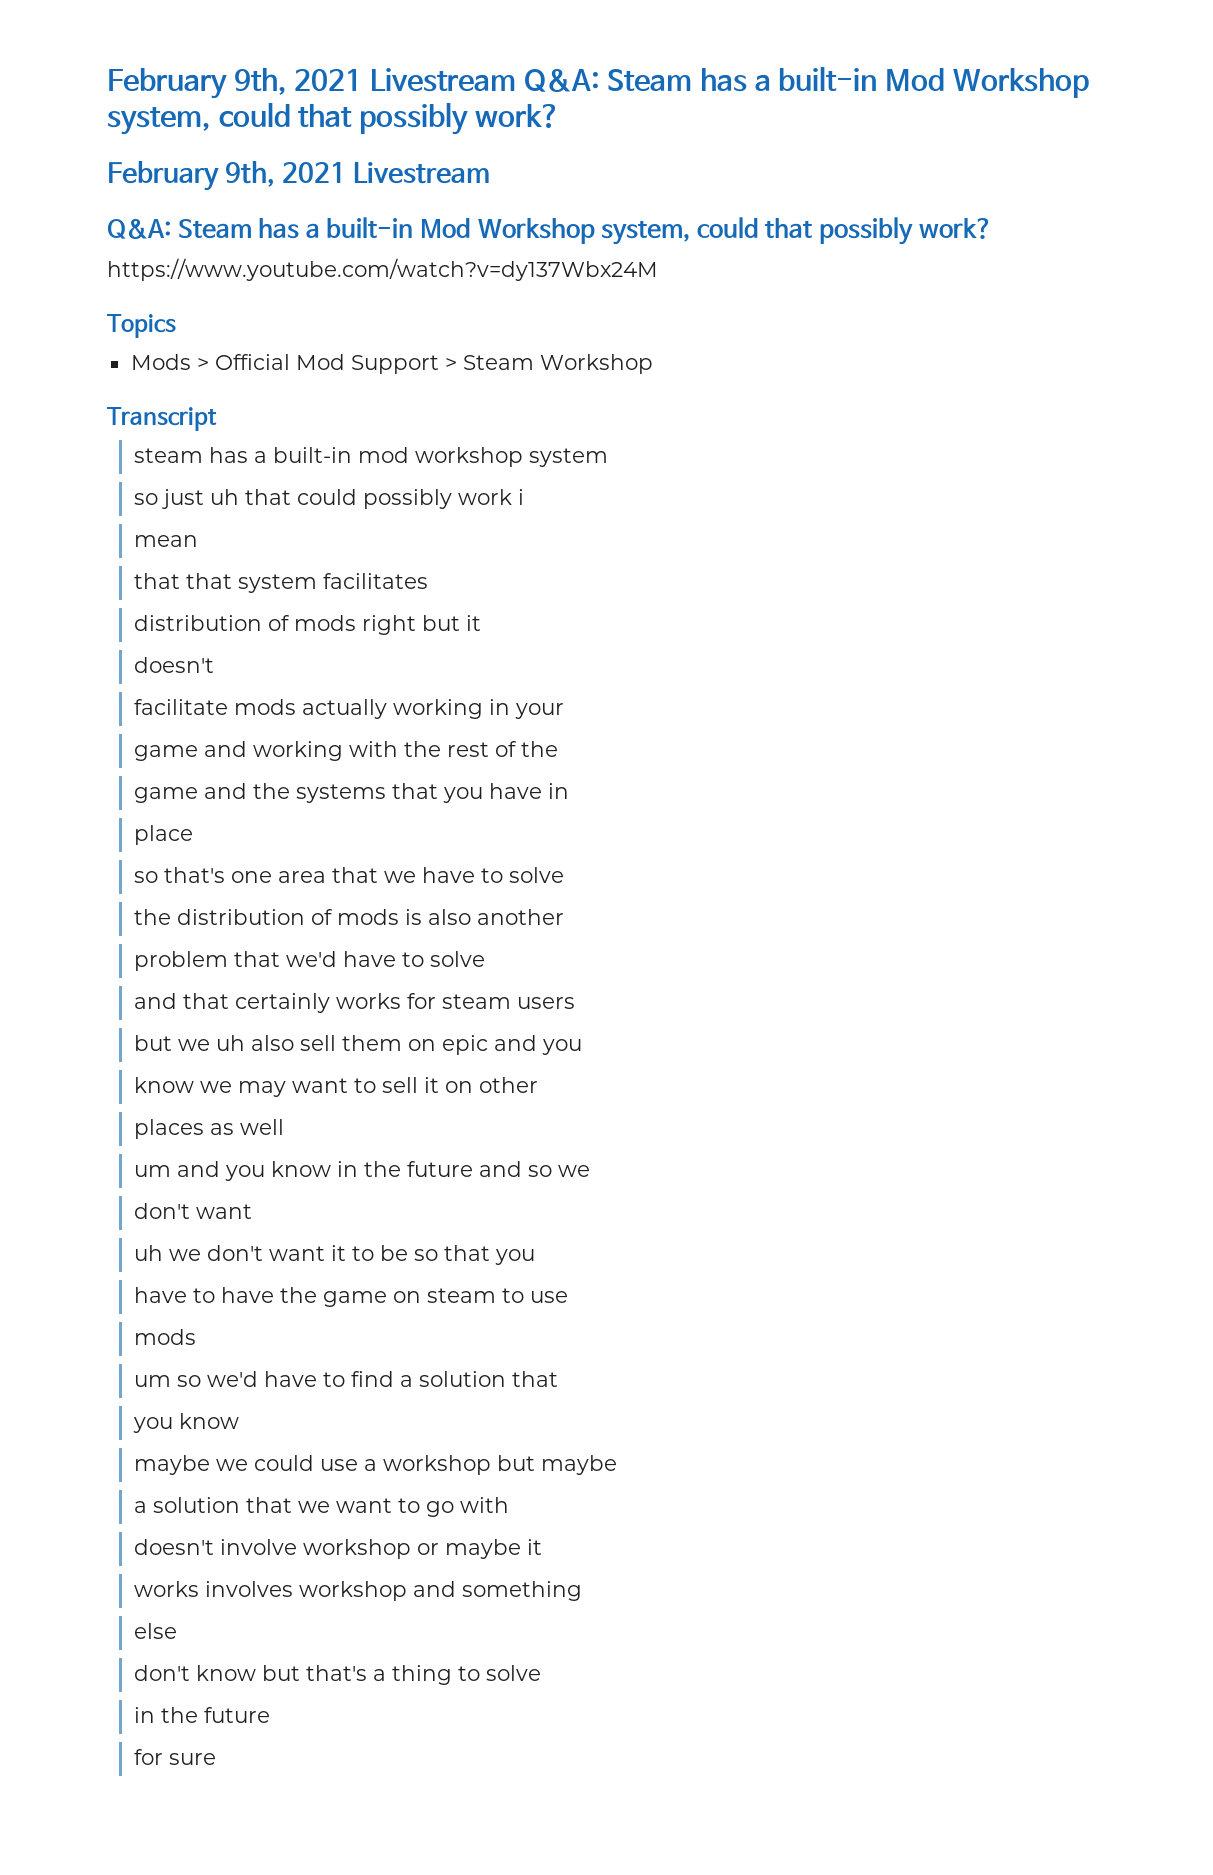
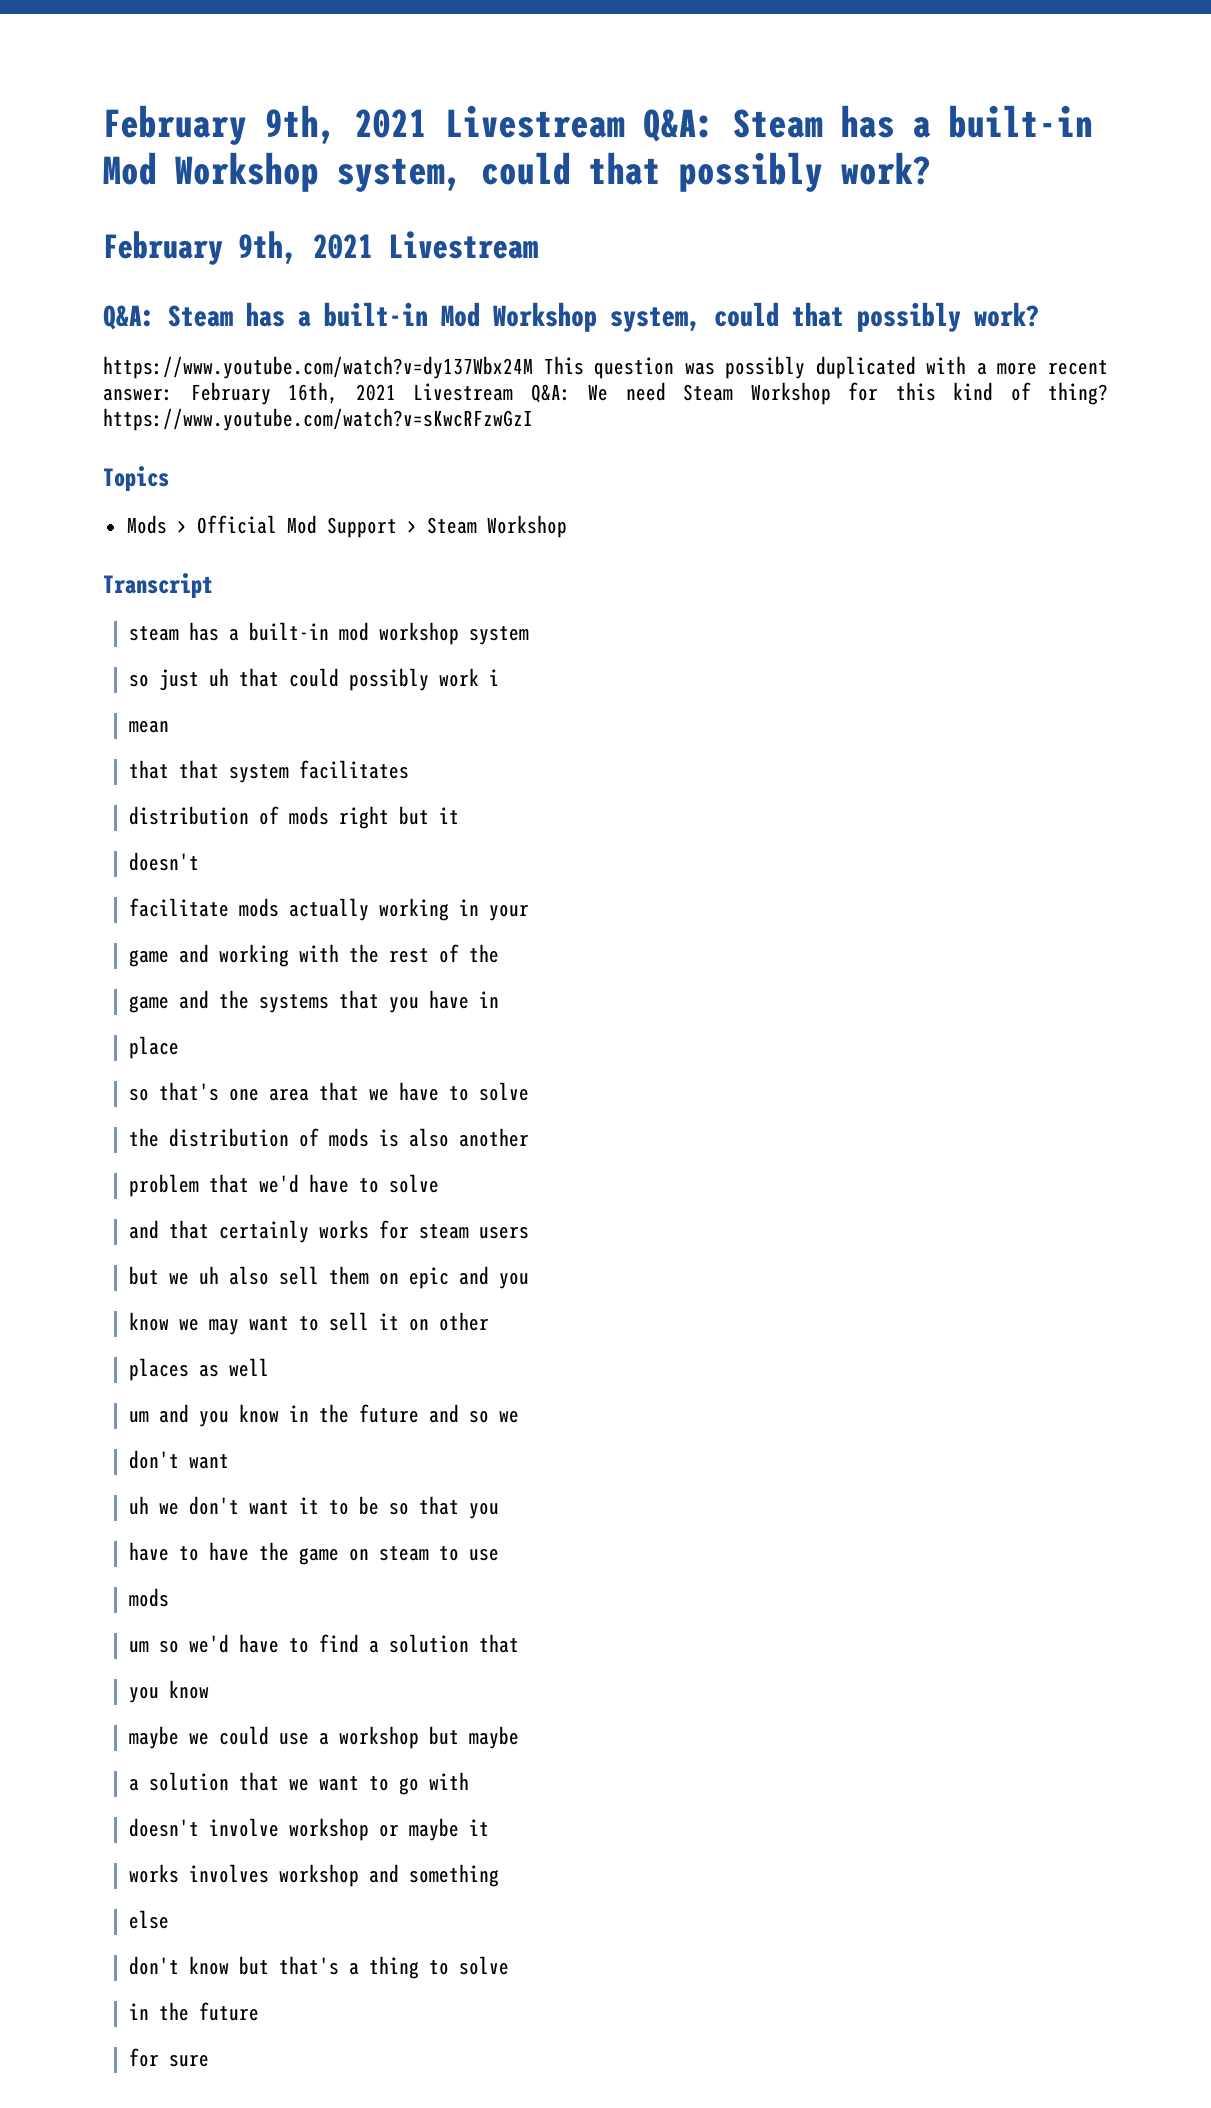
(658, 269) none -> [543,356,1108,379] [103,382,1108,405] [103,408,533,431] This question was possibly duplicated with a more recent answer: February 16th, 2021 Livestream Q&A: We need Steam Workshop for this kind of thing? https://www.youtube.com/watch?v=sKwcRFzwGzI

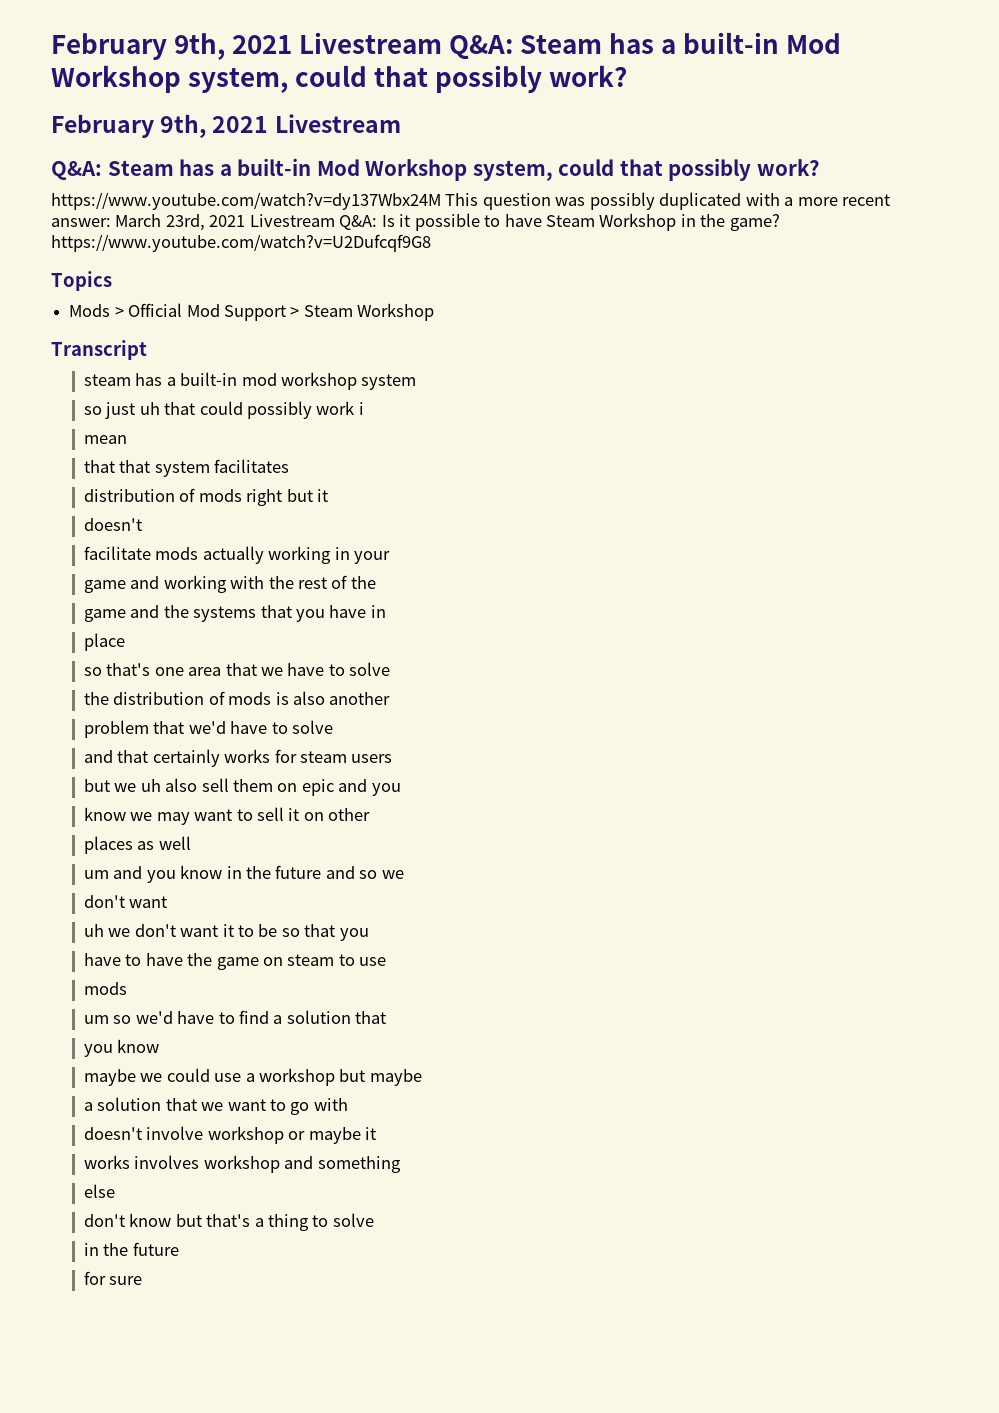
[190,382,1108,405] [103,408,533,431] February 16th, 2021 Livestream Q&A: We need Steam Workshop for this kind of thing? https://www.youtube.com/watch?v=sKwcRFzwGzI -> [115,213,780,231] [51,234,431,252] March 23rd, 2021 Livestream Q&A: Is it possible to have Steam Workshop in the game? https://www.youtube.com/watch?v=U2Dufcqf9G8

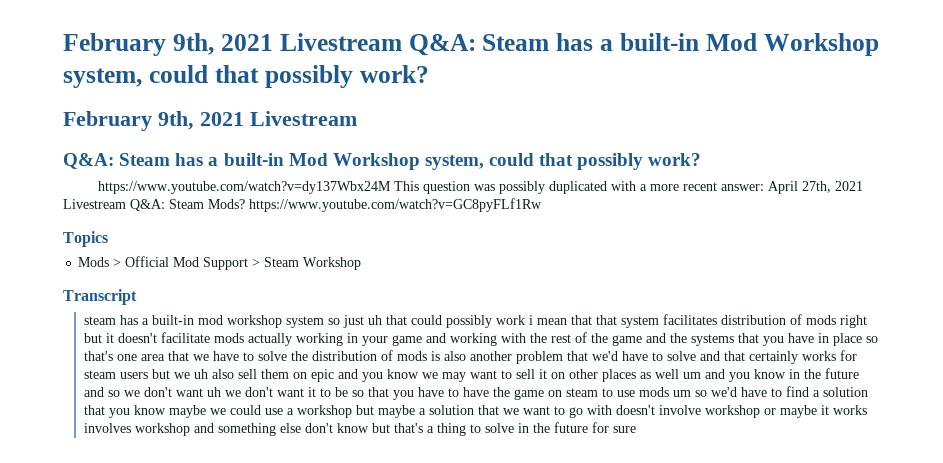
[115,213,780,231] [51,234,431,252] March 23rd, 2021 Livestream Q&A: Is it possible to have Steam Workshop in the game? https://www.youtube.com/watch?v=U2Dufcqf9G8 -> [767,181,863,194] [63,198,542,212] April 27th, 2021 Livestream Q&A: Steam Mods? https://www.youtube.com/watch?v=GC8pyFLf1Rw
(417, 382) // -> (324, 322) none
(364, 408) // -> (533, 320) none
(127, 439) // -> (567, 321) none
(290, 466) // -> (717, 319) none
[83,518,142,531] // doesn't // -> [117,333,157,343] doesn't
(391, 557) // -> (388, 341) none
(376, 582) // -> (608, 338) none
(386, 611) // -> (829, 338) none
(125, 642) // -> (862, 339) none
(391, 669) // -> (287, 356) none
(391, 698) // -> (512, 356) none
(334, 727) // -> (696, 356) none
(393, 758) // -> (148, 375) none
(401, 789) // -> (383, 377) none
(371, 814) // -> (598, 374) none
(191, 843) // -> (679, 374) none
[83,895,168,908] // don't want // -> [143,387,203,397] don't want
(369, 934) // -> (414, 395) none
[83,982,127,995] // mods // -> [638,387,669,397] mods
[83,1039,160,1057] // you know // -> [108,405,166,418] you know
(422, 1077) // -> (415, 411) none
(348, 1104) // -> (612, 410) none
(377, 1133) // -> (829, 410) none
(401, 1164) // -> (276, 429) none
(115, 1191) // -> (301, 428) none
[83,1242,179,1256] // in the future // -> [517,422,588,433] in the future

